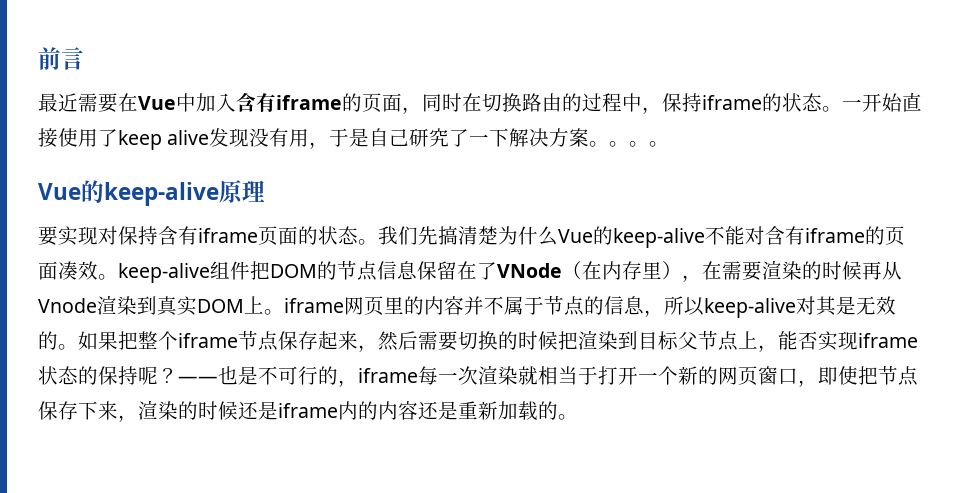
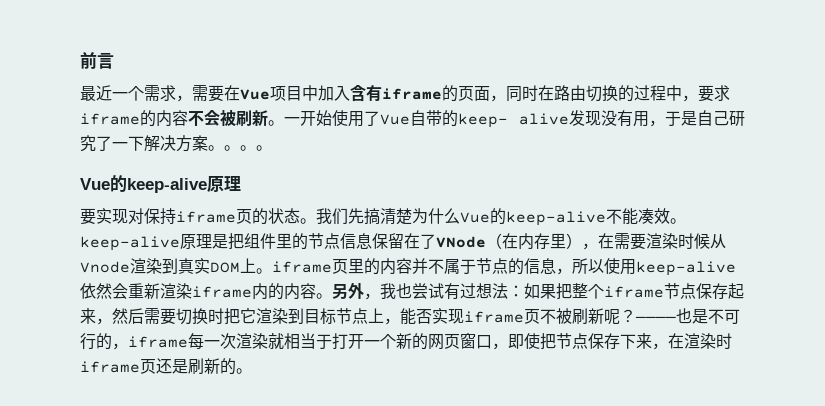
(78, 102) none -> [112,85,192,102] 一个需求，
(176, 103) none -> [270,86,302,101] 项目
[482,93,562,112] 切换路由 -> [554,85,618,102] 路由切换
[662,92,922,112] [38,128,162,150] 保持iframe的状态。一开始直接使用了keep -> [698,85,730,102] [80,110,508,128] 要求iframe的内容不会被刷新。一开始使用了Vue自带的keep-
[158,226,298,246] 含有iframe页面 -> [176,209,252,224] iframe页
[745,226,905,246] [38,261,317,283] 对含有iframe的页面凑效。keep-alive组件把DOM -> [638,208,686,224] [80,233,292,251] 凑效。keep-alive原理是把组件里
[802,261,882,280] 的时候再 -> [678,233,710,249] 时候
[344,297,364,315] 网 -> (332, 267) none
[704,296,896,318] [38,331,78,350] keep-alive对其是无效的。 -> [604,258,736,276] [80,282,524,300] 使用keep-alive依然会重新渲染iframe内的内容。另外，我也尝试有过想法：
[498,331,578,350] 的时候把 -> [208,308,256,325] 时把它
[678,332,698,350] 父 -> (336, 316) none
[38,366,218,385] 状态的保持呢？—— -> [524,308,676,325] 页不被刷新呢？————
[138,400,538,421] 渲染的时候还是iframe内的内容还是重新加载 -> [668,333,732,349] [80,358,220,374] 在渲染时iframe页还是刷新

